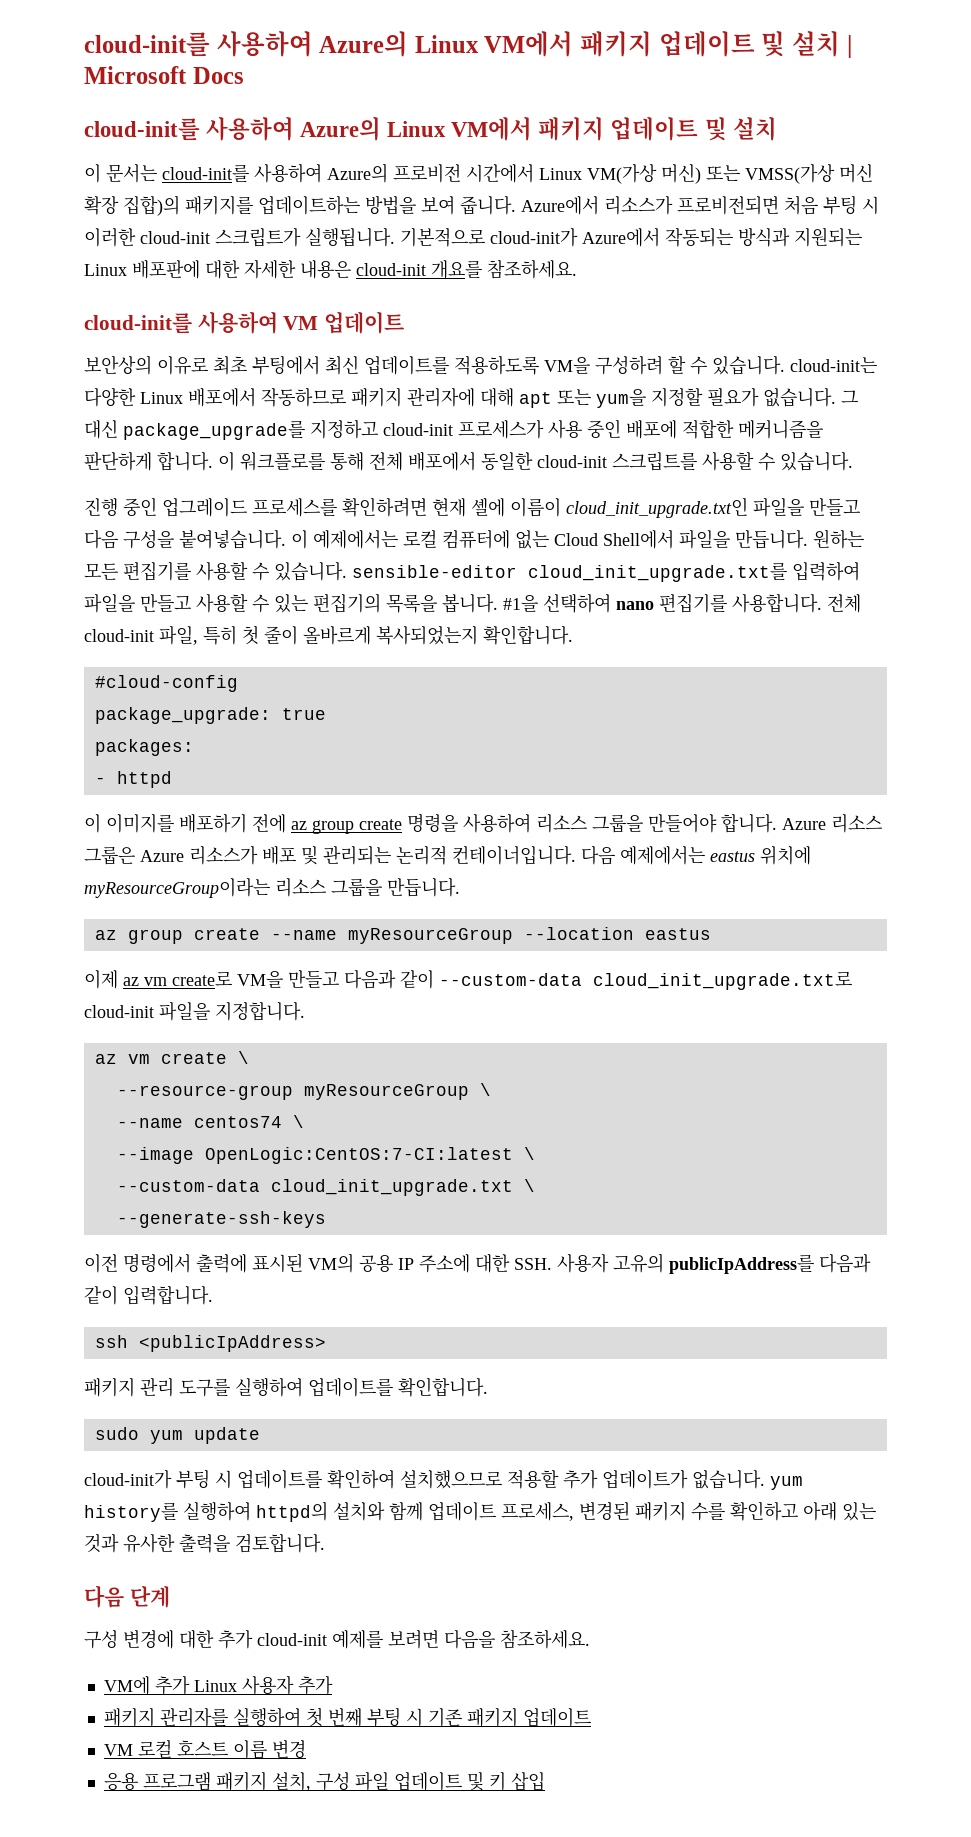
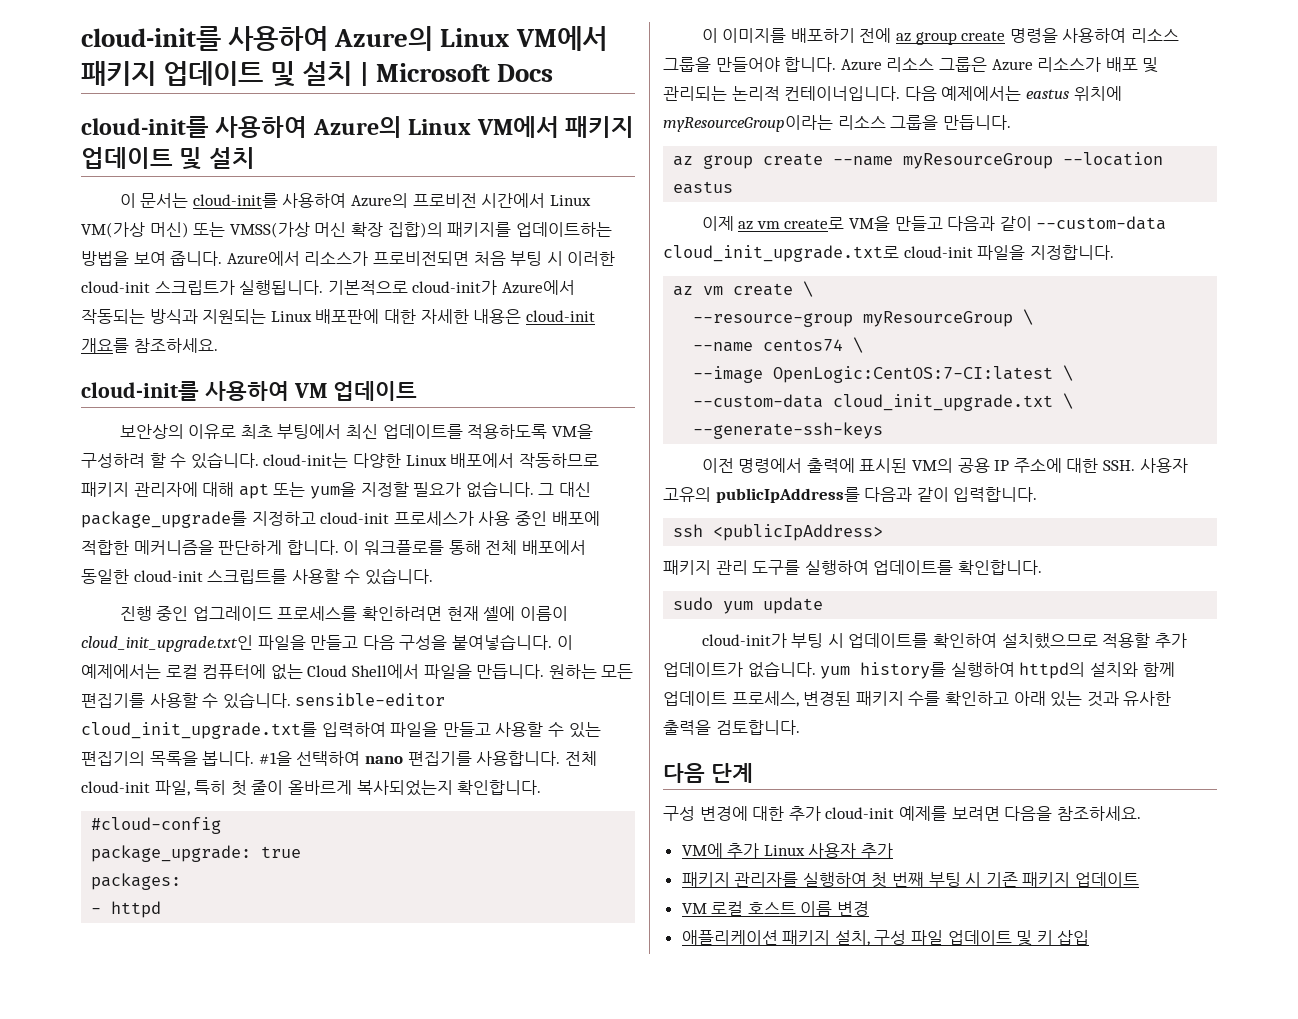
[103,1772,211,1791] 응용 프로그램 -> [681,930,778,945] 애플리케이션

